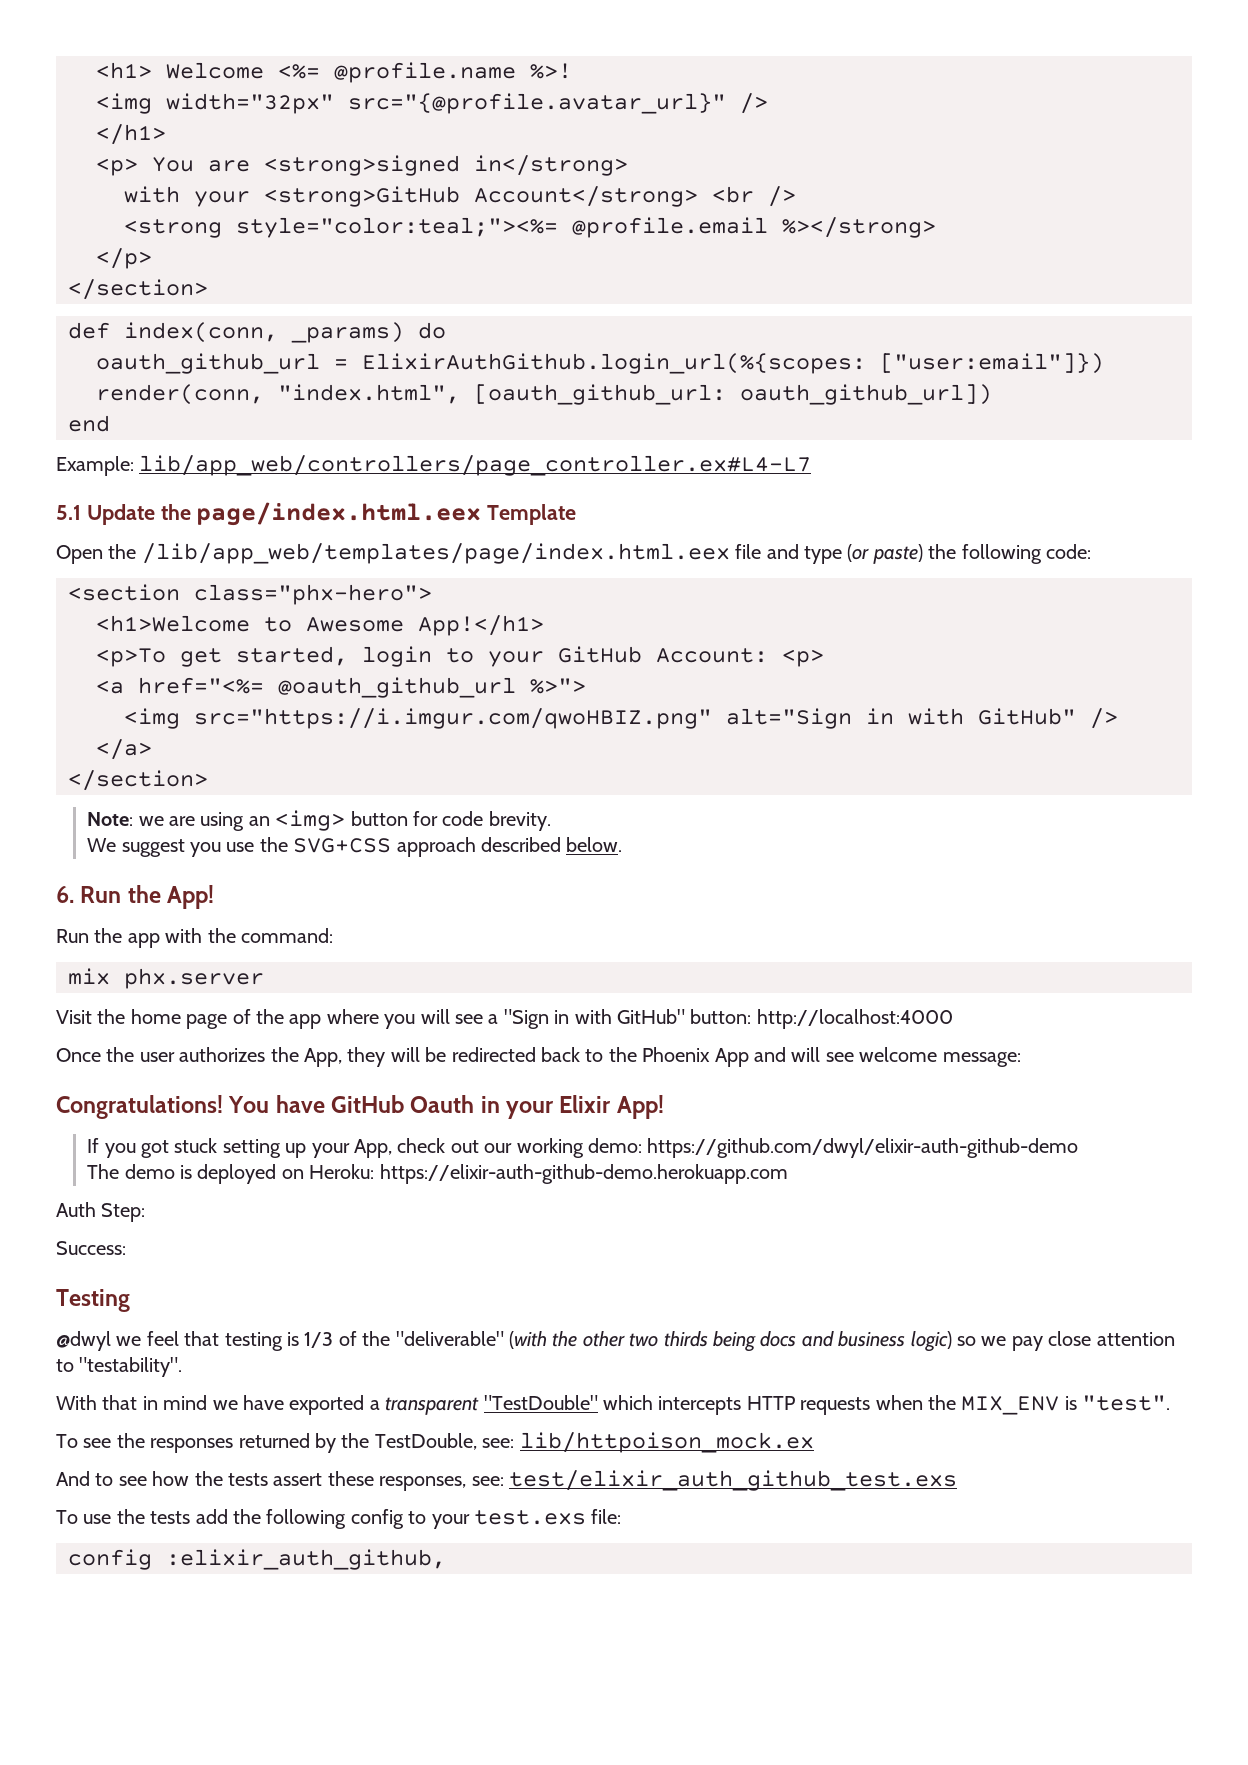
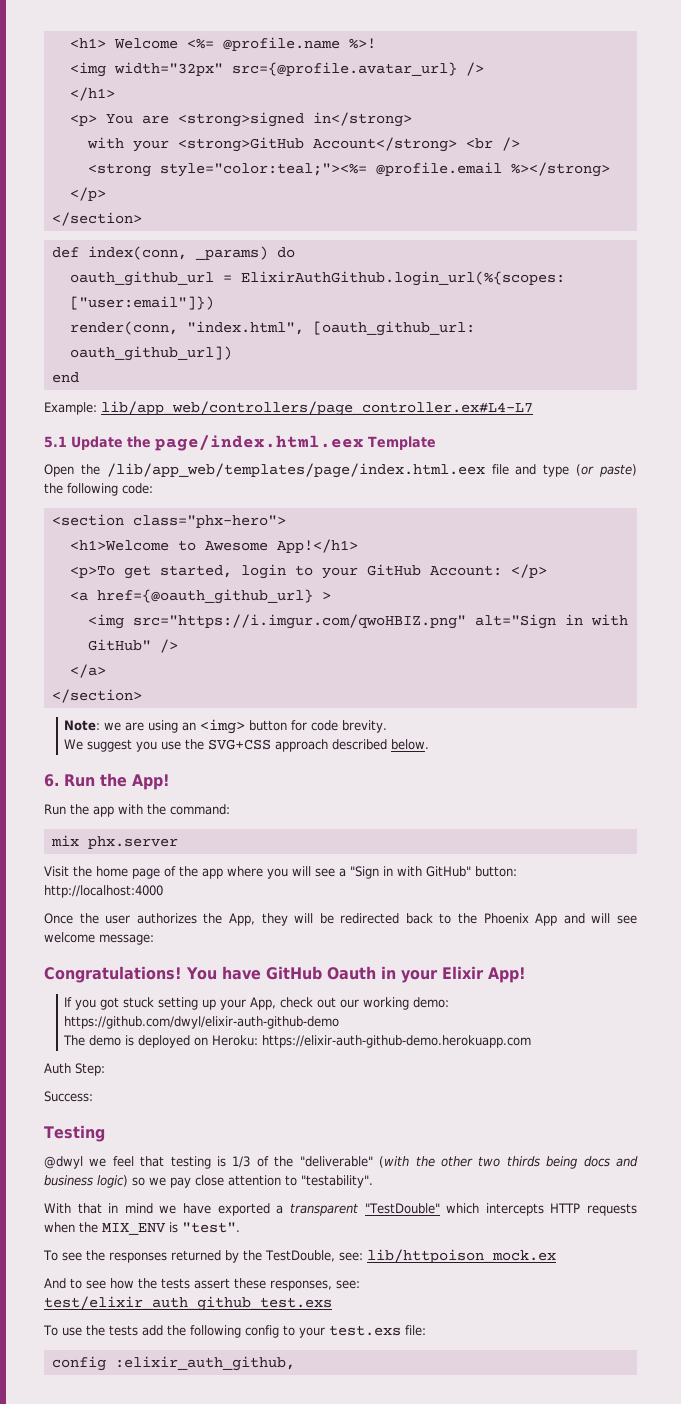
[348,93,726,114] src="{@profile.avatar_url}" -> [231,62,457,76] src={@profile.avatar_url}
[782,649,824,667] <p> -> [510,564,547,578] </p>
[138,677,586,698] href="<%= @oauth_github_url %>"> -> [96,589,331,604] href={@oauth_github_url} >

